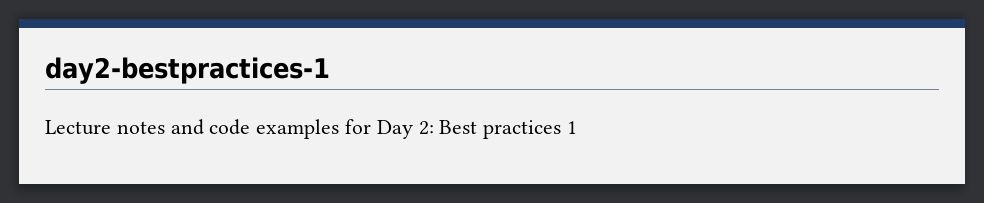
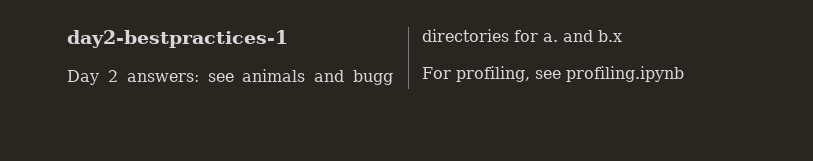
[45,119,578,139] Lecture notes and code examples for Day 2: Best practices 1 -> [67,69,394,85] [422,29,622,42] [422,66,684,82] Day 2 answers: see animals and bugg directories for a. and b.x // For profiling, see profiling.ipynb

